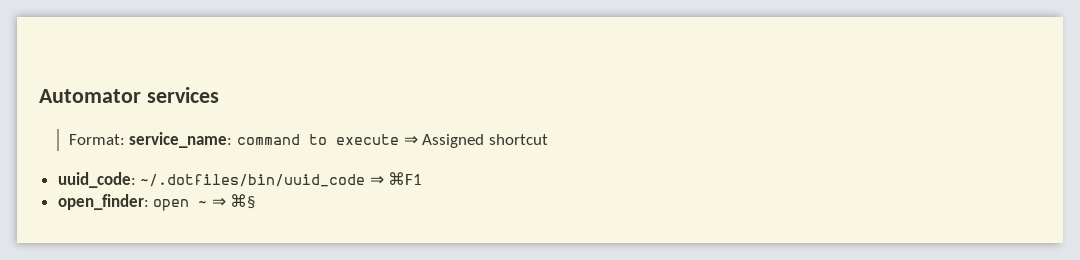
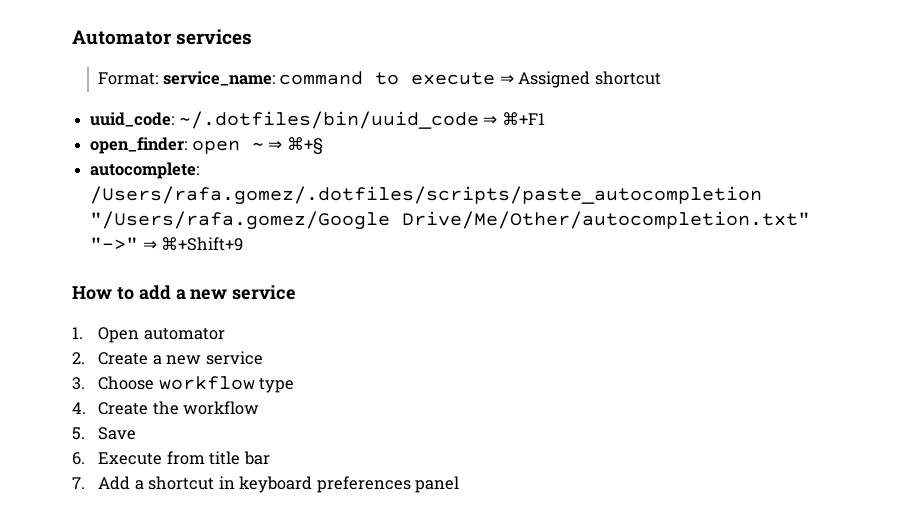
[388,172,423,185] ⌘F1 -> [501,112,545,125] ⌘+F1
[230,194,256,209] ⌘§ -> [286,137,323,154] [90,162,200,179] [90,186,763,205] [90,211,811,230] [90,237,244,251] [72,285,297,300] [72,327,225,343] [72,351,263,365] [72,376,295,393] [72,401,260,415] [72,427,137,440] [72,451,270,465] [72,476,460,493] ⌘+§ // autocomplete: /Users/rafa.gomez/.dotfiles/scripts/paste_autocompletion "/Users/rafa.gomez/Google Drive/Me/Other/autocompletion.txt" "->" ⇒ ⌘+Shift+9 // How to add a new service // 1. Open automator // 2. Create a new service // 3. Choose workflow type // 4. Create the workflow // 5. Save // 6. Execute from title bar // 7. Add a shortcut in keyboard preferences panel

